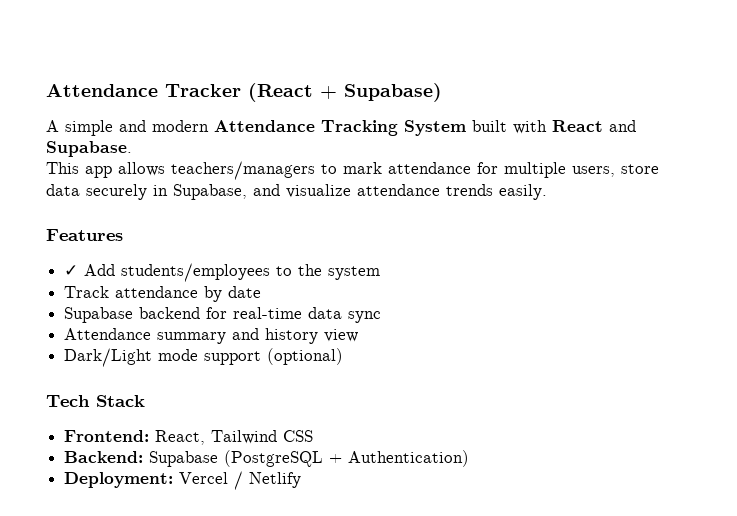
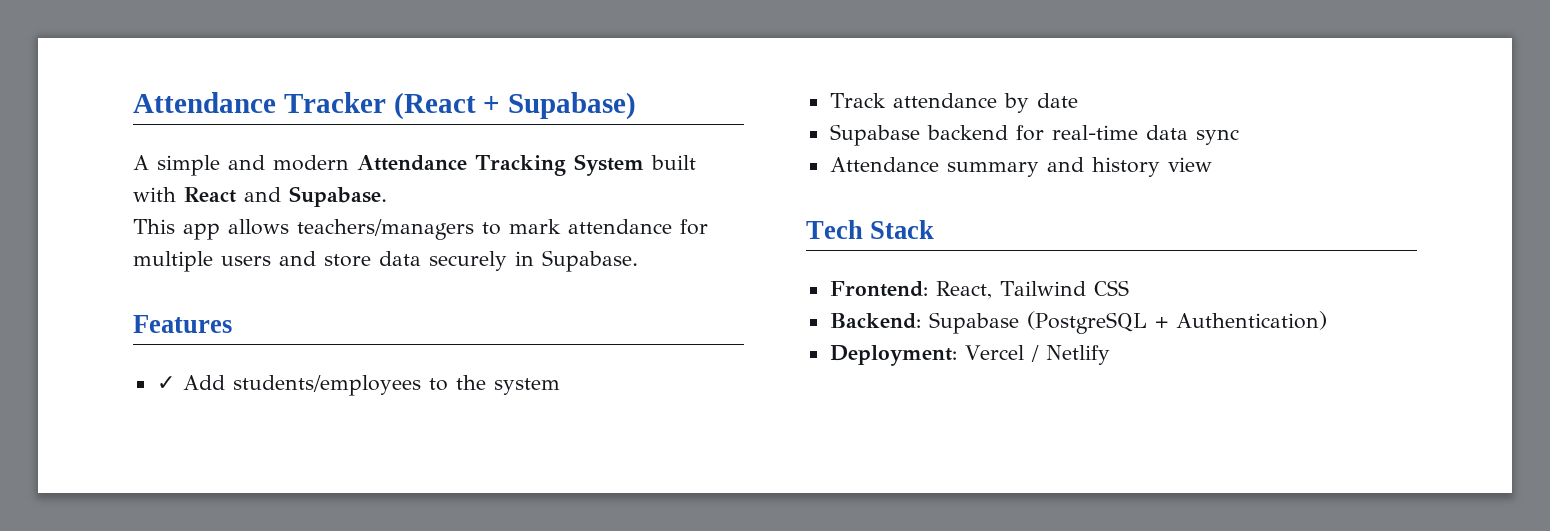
[572,166,615,177] users, -> [221,251,316,266] users and
[173,184,547,200] Supabase, and visualize attendance trends easily. -> [542,250,638,272] Supabase.
[64,348,344,367] // Dark/Light mode support (optional) -> (1212, 164) none

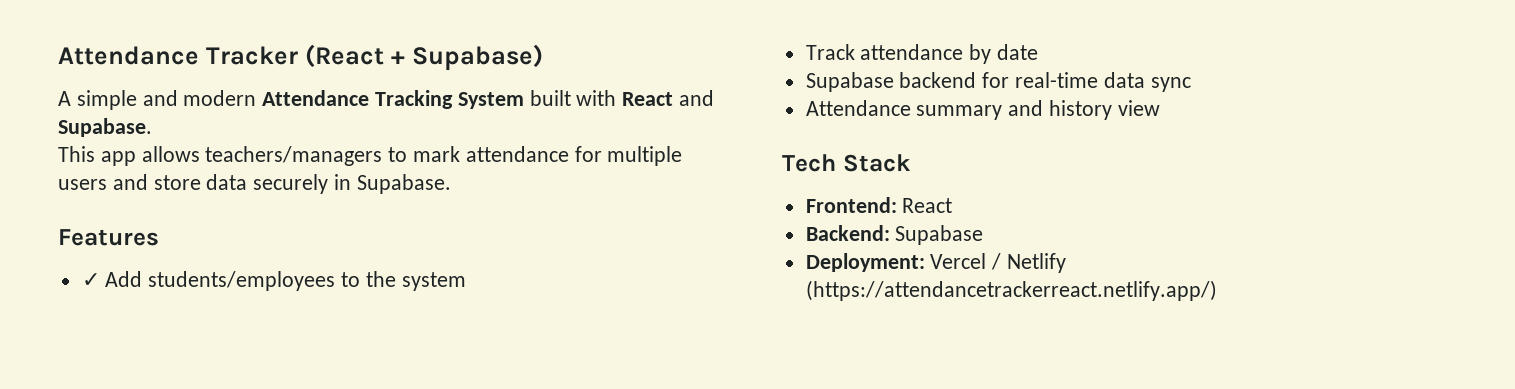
[935,280,1129,299] React, Tailwind CSS -> [902,198,953,213] React
[1026,311,1327,334] (PostgreSQL + Authentication) -> (984, 235) none
(1110, 355) none -> [805,280,1217,301] (https://attendancetrackerreact.netlify.app/)

